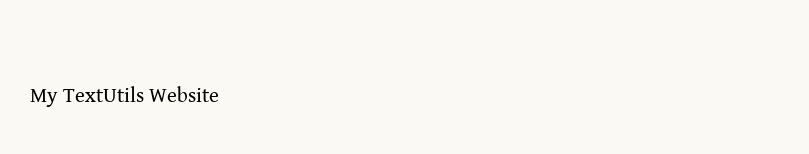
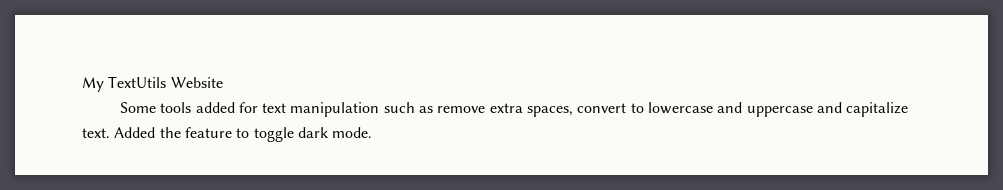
(220, 94) none -> [119,102,909,117] [82,127,373,142] // Some tools added for text manipulation such as remove extra spaces, convert to lowercase and uppercase and capitalize text. Added the feature to toggle dark mode.

